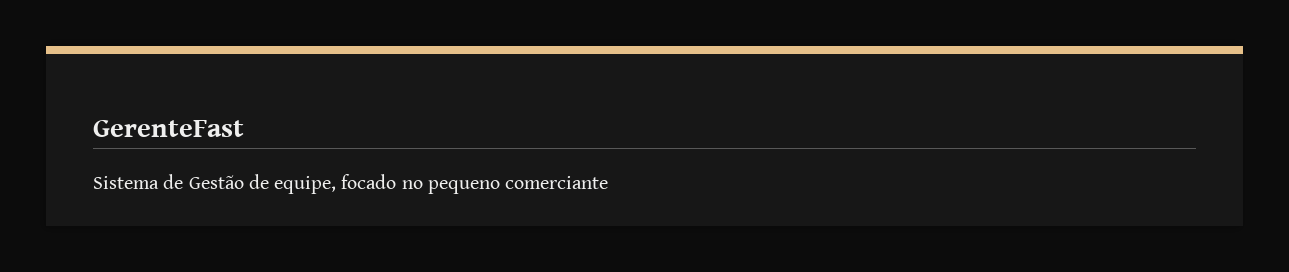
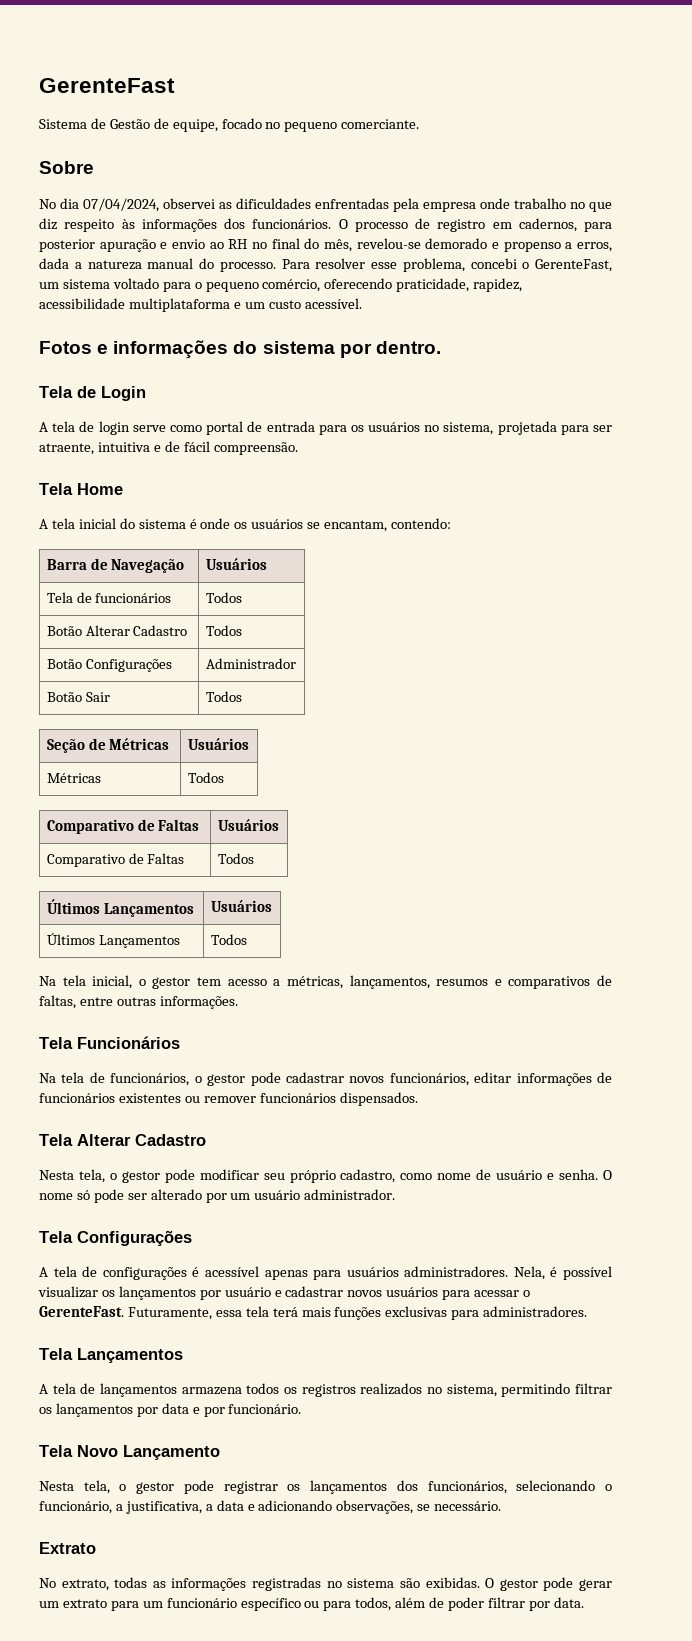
[505,176,609,189] comerciante -> [341,119,420,129] [39,161,94,174] [39,198,612,212] [39,218,612,232] [39,238,612,252] [39,258,612,272] [39,278,523,292] [39,298,362,312] [39,340,441,359] [39,386,146,401] [39,421,612,435] [39,441,298,455] [39,483,123,495] [39,518,452,532] [46,558,185,573] [205,558,267,570] [46,592,172,603] [205,592,242,603] [46,625,188,636] [205,625,242,636] [46,659,172,672] [205,658,296,669] [46,692,110,702] [205,691,242,702] [46,738,170,753] [187,738,249,750] [46,773,101,783] [187,772,224,783] [46,819,200,834] [217,819,279,831] [46,853,185,867] [217,853,254,864] [46,899,194,917] [210,900,272,912] [46,933,180,948] [210,934,247,945] [39,975,613,989] [39,995,238,1009] [39,1036,180,1049] [39,1072,612,1086] [39,1092,418,1106] [39,1134,206,1146] [39,1169,612,1183] [39,1189,396,1203] [39,1230,192,1246] [39,1266,612,1280] [38,1286,531,1300] [39,1306,588,1320] [39,1348,183,1363] [39,1383,613,1397] [39,1403,302,1417] [39,1445,220,1460] [39,1480,612,1494] [39,1500,502,1514] [39,1542,96,1554] [39,1577,613,1591] [39,1597,584,1611] comerciante. // Sobre // No dia 07/04/2024, observei as dificuldades enfrentadas pela empresa onde trabalho no que diz respeito às informações dos funcionários. O processo de registro em cadernos, para posterior apuração e envio ao RH no final do mês, revelou-se demorado e propenso a erros, dada a natureza manual do processo. Para resolver esse problema, concebi o GerenteFast, um sistema voltado para o pequeno comércio, oferecendo praticidade, rapidez, acessibilidade multiplataforma e um custo acessível. // Fotos e informações do sistema por dentro. // Tela de Login // A tela de login serve como portal de entrada para os usuários no sistema, projetada para ser atraente, intuitiva e de fácil compreensão. // Tela Home // A tela inicial do sistema é onde os usuários se encantam, contendo: // Barra de Navegação | Usuários // Tela de funcionários | Todos // Botão Alterar Cadastro | Todos // Botão Configurações | Administrador // Botão Sair | Todos // Seção de Métricas | Usuários // Métricas | Todos // Comparativo de Faltas | Usuários // Comparativo de Faltas | Todos // Últimos Lançamentos | Usuários // Últimos Lançamentos | Todos // Na tela inicial, o gestor tem acesso a métricas, lançamentos, resumos e comparativos de faltas, entre outras informações. // Tela Funcionários // Na tela de funcionários, o gestor pode cadastrar novos funcionários, editar informações de funcionários existentes ou remover funcionários dispensados. // Tela Alterar Cadastro // Nesta tela, o gestor pode modificar seu próprio cadastro, como nome de usuário e senha. O nome só pode ser alterado por um usuário administrador. // Tela Configurações // A tela de configurações é acessível apenas para usuários administradores. Nela, é possível visualizar os lançamentos por usuário e cadastrar novos usuários para acessar o GerenteFast. Futuramente, essa tela terá mais funções exclusivas para administradores. // Tela Lançamentos // A tela de lançamentos armazena todos os registros realizados no sistema, permitindo filtrar os lançamentos por data e por funcionário. // Tela Novo Lançamento // Nesta tela, o gestor pode registrar os lançamentos dos funcionários, selecionando o funcionário, a justificativa, a data e adicionando observações, se necessário. // Extrato // No extrato, todas as informações registradas no sistema são exibidas. O gestor pode gerar um extrato para um funcionário específico ou para todos, além de poder filtrar por data.

